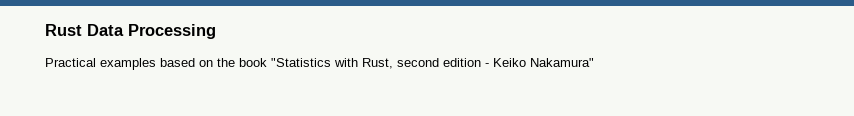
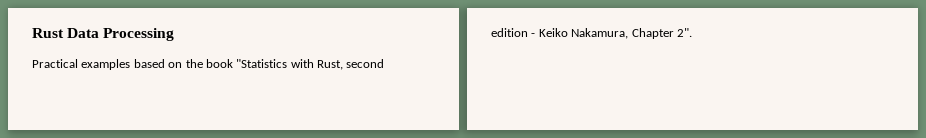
[530,58,594,67] Nakamura" -> [571,28,692,39] Nakamura, Chapter 2".

